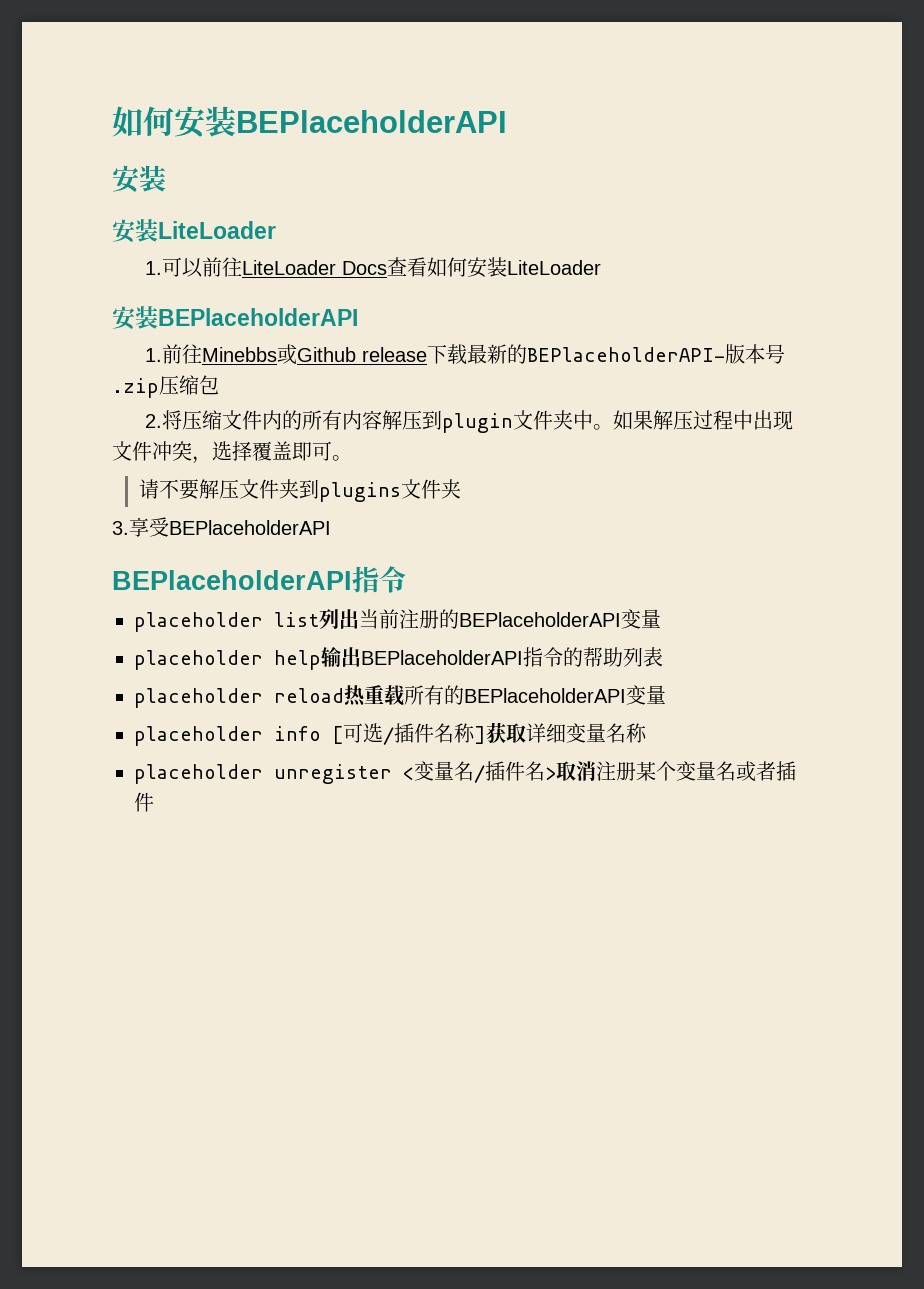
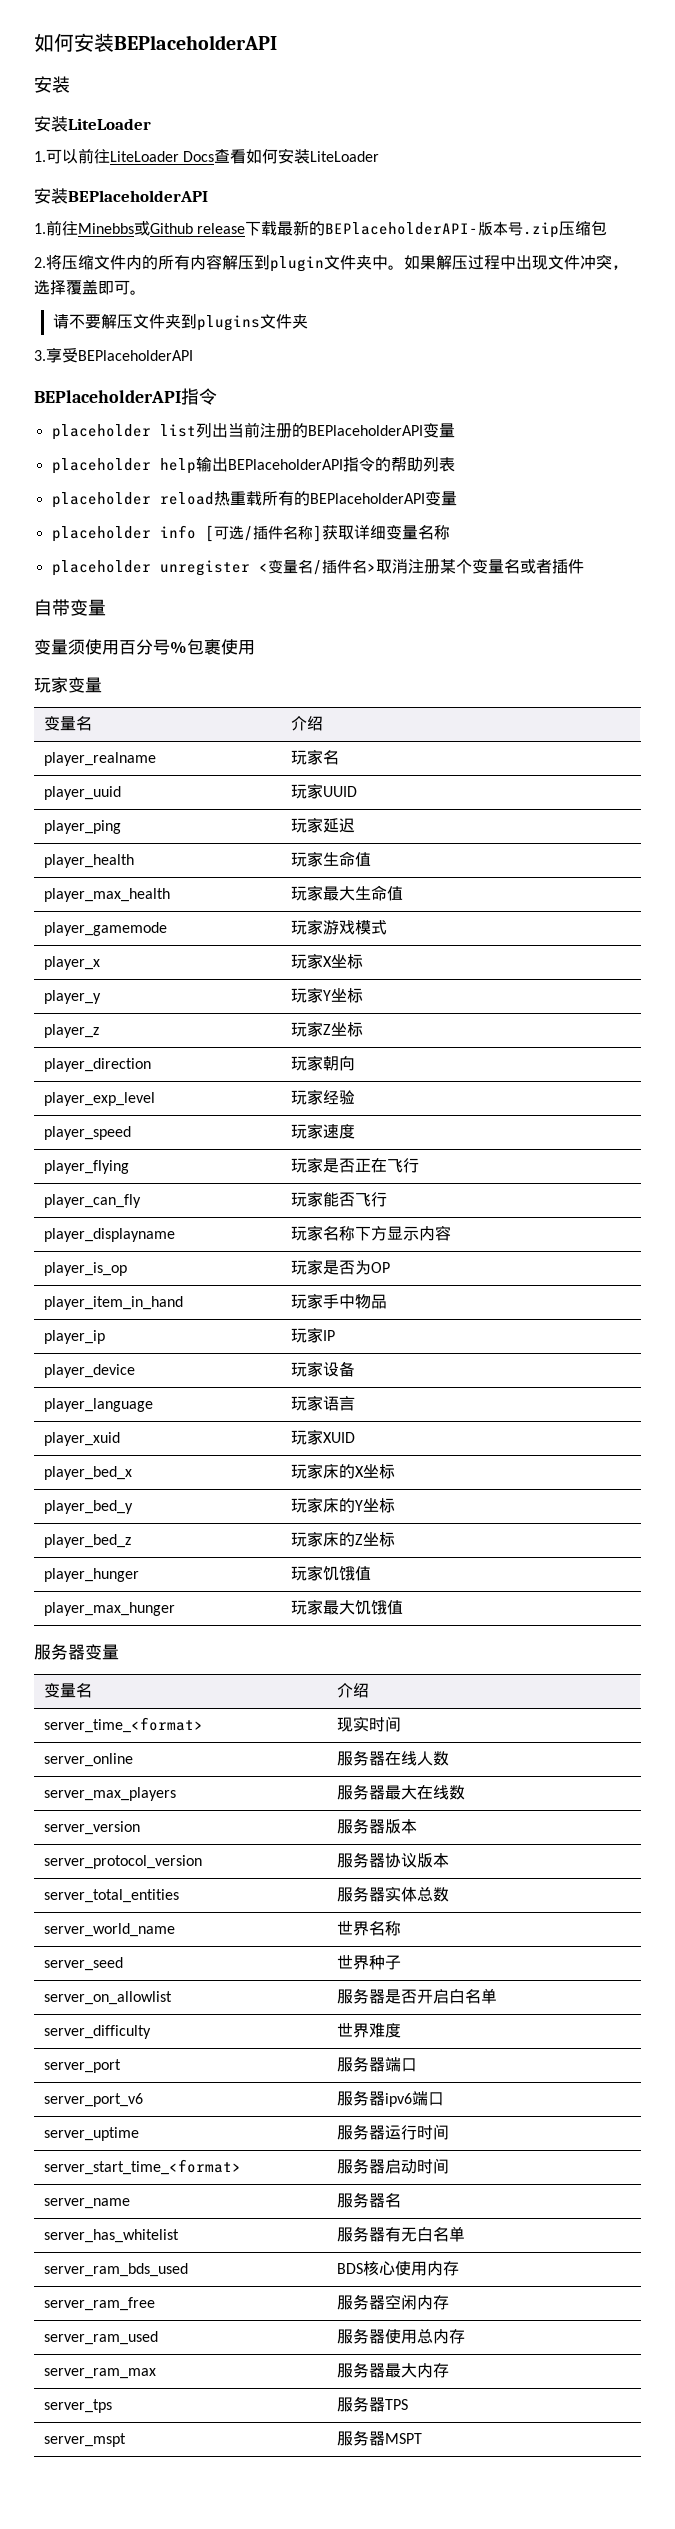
(154, 802) none -> [34,599,106,616] [34,639,255,655] [34,677,102,693] [43,716,92,731] [290,716,323,731] [43,752,156,766] [290,749,339,765] [43,786,121,800] [290,783,357,799] [43,820,121,834] [290,817,355,833] [43,854,134,868] [290,851,371,867] [43,888,170,902] [290,885,403,901] [43,922,167,936] [290,919,387,935] [43,956,100,970] [290,953,363,969] [43,990,101,1004] [290,987,363,1003] [43,1024,99,1038] [290,1021,363,1037] [43,1058,151,1072] [290,1055,355,1071] [43,1092,155,1106] [290,1089,355,1105] [43,1126,131,1140] [290,1123,355,1139] [43,1160,129,1174] [290,1157,419,1173] [43,1194,141,1208] [290,1191,387,1207] [43,1228,175,1242] [290,1225,451,1241] [43,1262,127,1276] [290,1259,390,1275] [43,1296,183,1310] [290,1293,387,1309] [43,1330,105,1344] [290,1327,335,1343] [43,1364,135,1378] [290,1361,355,1377] [43,1398,153,1412] [290,1395,355,1411] [43,1432,120,1446] [290,1429,355,1445] [43,1466,132,1480] [290,1463,395,1479] [43,1500,133,1514] [290,1497,395,1513] [43,1534,131,1548] [290,1531,395,1547] [43,1568,139,1582] [290,1565,371,1581] [43,1602,175,1616] [290,1599,403,1615] [34,1644,119,1660] [43,1683,92,1698] [336,1683,369,1698] [43,1717,203,1733] [336,1716,401,1732] [43,1753,133,1767] [336,1750,449,1766] [43,1787,176,1801] [336,1784,465,1800] [43,1821,140,1835] [336,1818,417,1834] [43,1855,202,1869] [336,1852,449,1868] [43,1889,179,1903] [336,1886,449,1902] [43,1923,175,1937] [336,1921,401,1936] [43,1957,123,1971] [336,1955,401,1970] [43,1991,172,2005] [336,1988,497,2004] [43,2025,151,2039] [336,2023,401,2038] [43,2059,121,2073] [336,2056,417,2072] [43,2093,143,2107] [336,2090,444,2107] [43,2127,139,2141] [336,2124,449,2140] [43,2159,241,2175] [336,2158,449,2174] [43,2198,130,2209] [336,2192,401,2208] [43,2229,179,2243] [336,2226,465,2242] [43,2263,188,2277] [336,2261,459,2276] [43,2297,155,2311] [336,2294,449,2310] [43,2331,158,2345] [336,2328,465,2344] [43,2368,156,2379] [336,2362,449,2378] [43,2399,112,2413] [336,2396,408,2412] [43,2433,126,2447] [336,2430,422,2446] // 自带变量 // 变量须使用百分号%包裹使用 // 玩家变量 // 变量名 | 介绍 // player_realname | 玩家名 // player_uuid | 玩家UUID // player_ping | 玩家延迟 // player_health | 玩家生命值 // player_max_health | 玩家最大生命值 // player_gamemode | 玩家游戏模式 // player_x | 玩家X坐标 // player_y | 玩家Y坐标 // player_z | 玩家Z坐标 // player_direction | 玩家朝向 // player_exp_level | 玩家经验 // player_speed | 玩家速度 // player_flying | 玩家是否正在飞行 // player_can_fly | 玩家能否飞行 // player_displayname | 玩家名称下方显示内容 // player_is_op | 玩家是否为OP // player_item_in_hand | 玩家手中物品 // player_ip | 玩家IP // player_device | 玩家设备 // player_language | 玩家语言 // player_xuid | 玩家XUID // player_bed_x | 玩家床的X坐标 // player_bed_y | 玩家床的Y坐标 // player_bed_z | 玩家床的Z坐标 // player_hunger | 玩家饥饿值 // player_max_hunger | 玩家最大饥饿值 // 服务器变量 // 变量名 | 介绍 // server_time_<format> | 现实时间 // server_online | 服务器在线人数 // server_max_players | 服务器最大在线数 // server_version | 服务器版本 // server_protocol_version | 服务器协议版本 // server_total_entities | 服务器实体总数 // server_world_name | 世界名称 // server_seed | 世界种子 // server_on_allowlist | 服务器是否开启白名单 // server_difficulty | 世界难度 // server_port | 服务器端口 // server_port_v6 | 服务器ipv6端口 // server_uptime | 服务器运行时间 // server_start_time_<format> | 服务器启动时间 // server_name | 服务器名 // server_has_whitelist | 服务器有无白名单 // server_ram_bds_used | BDS核心使用内存 // server_ram_free | 服务器空闲内存 // server_ram_used | 服务器使用总内存 // server_ram_max | 服务器最大内存 // server_tps | 服务器TPS // server_mspt | 服务器MSPT

